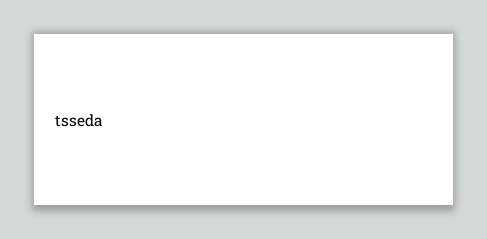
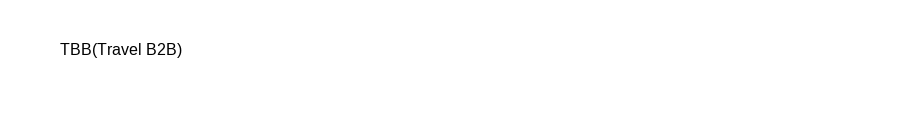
[55,114,103,127] tsseda -> [60,43,183,58] TBB(Travel B2B)

